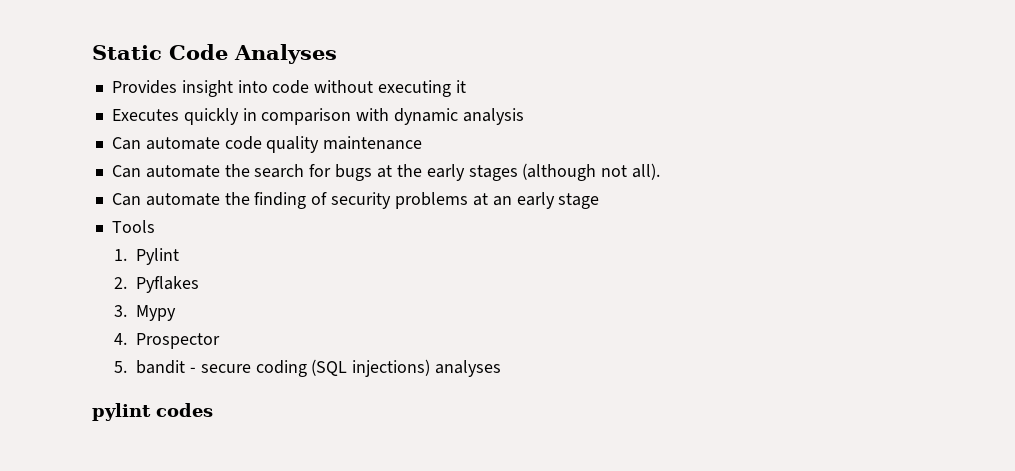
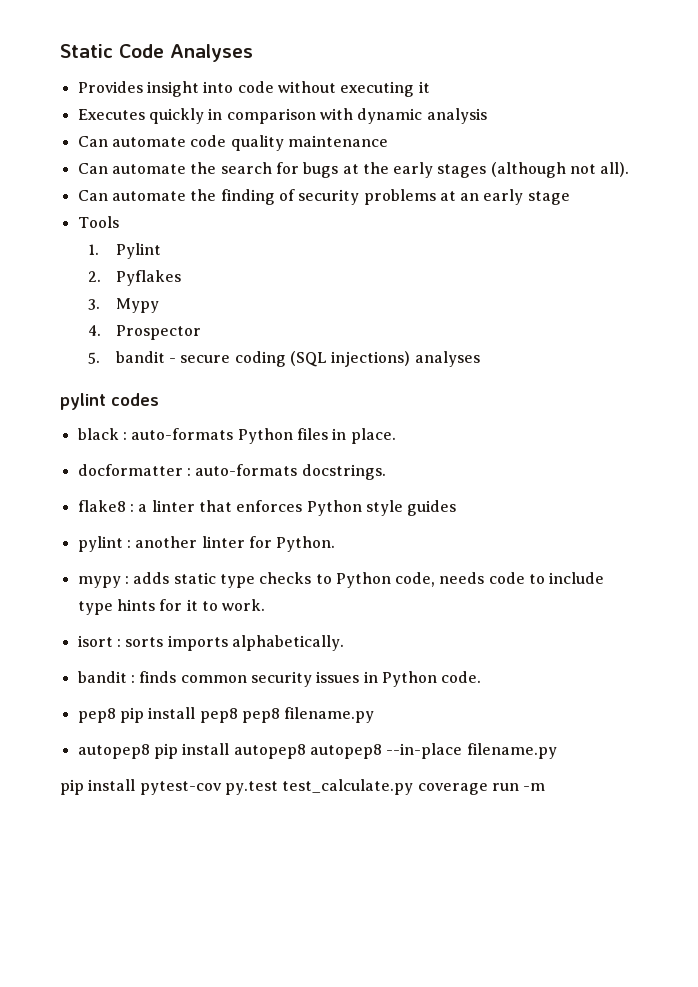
(213, 410) none -> [77,428,396,444] [77,464,386,480] [77,500,457,516] [77,536,336,552] [77,572,605,588] [77,599,266,615] [77,635,344,651] [77,671,482,687] [77,707,375,723] [77,743,557,759] [60,779,546,795] // black : auto-formats Python files in place. // docformatter : auto-formats docstrings. // flake8 : a linter that enforces Python style guides // pylint : another linter for Python. // mypy : adds static type checks to Python code, needs code to include type hints for it to work. // isort : sorts imports alphabetically. // bandit : finds common security issues in Python code. // pep8 pip install pep8 pep8 filename.py // autopep8 pip install autopep8 autopep8 --in-place filename.py // pip install pytest-cov py.test test_calculate.py coverage run -m

